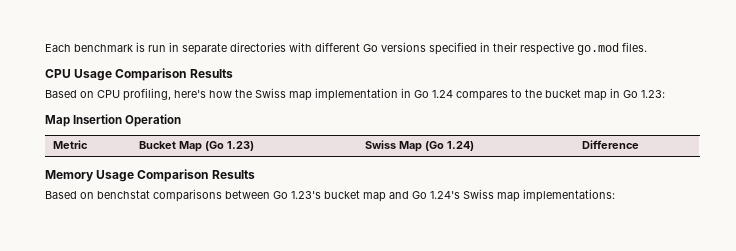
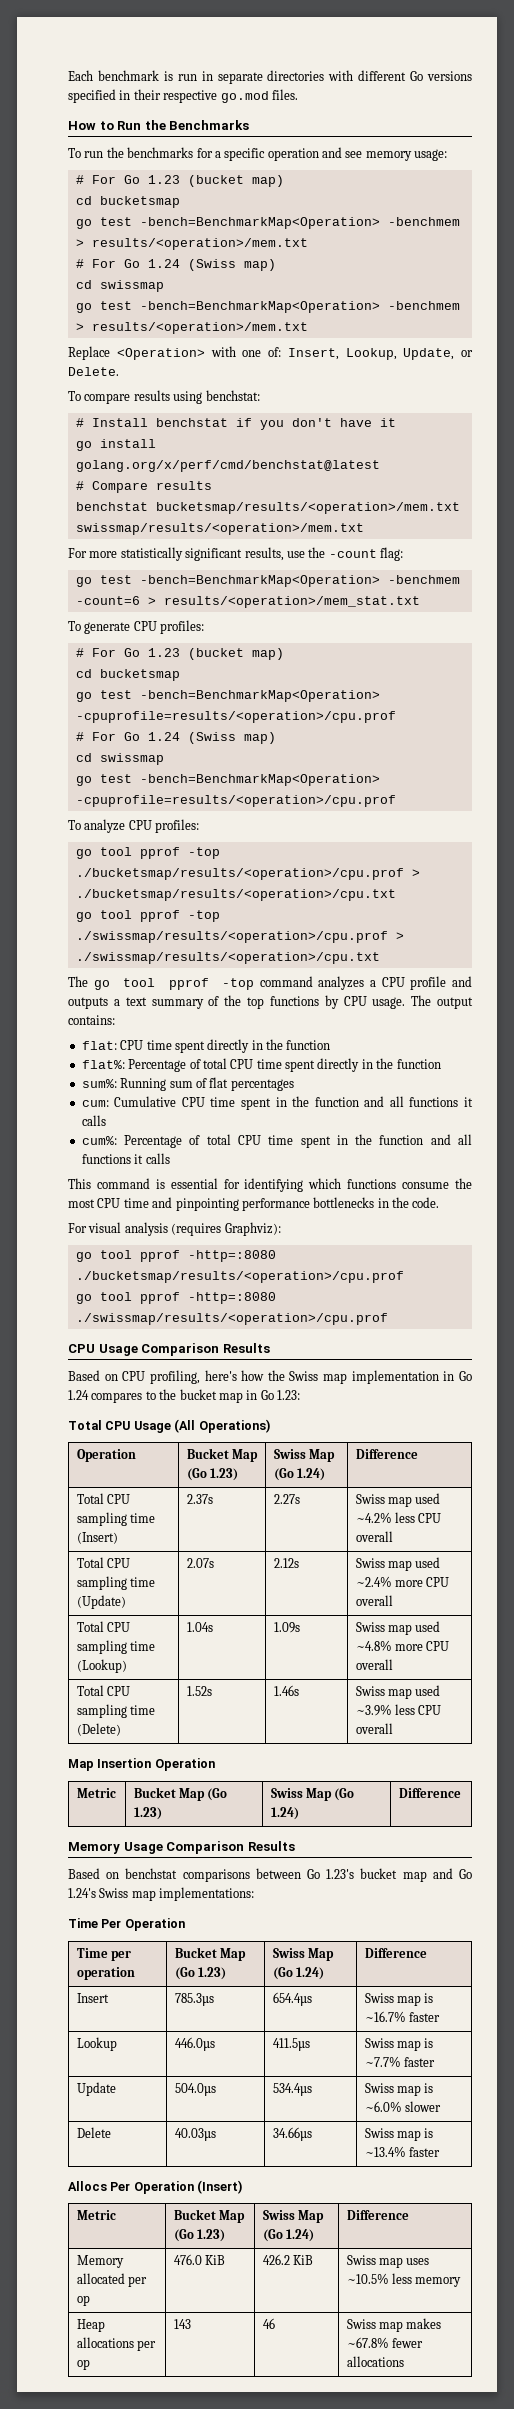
(647, 47) none -> [68,120,250,130] [68,147,448,161] [75,175,284,187] [75,196,180,208] [75,217,460,229] [75,238,308,250] [75,259,276,271] [75,280,164,292] [75,301,460,313] [75,322,308,334] [68,346,473,360] [68,367,119,376] [68,390,260,404] [75,418,396,430] [75,439,156,451] [75,460,380,472] [75,481,212,493] [75,502,460,514] [75,523,364,535] [68,547,403,561] [75,575,460,587] [75,596,420,608] [68,620,205,634] [75,648,284,660] [75,669,180,681] [75,690,380,702] [75,711,396,723] [75,732,276,744] [75,753,164,765] [75,774,380,786] [75,795,396,807] [68,819,200,833] [75,847,220,859] [75,868,420,880] [75,889,396,901] [75,910,220,922] [75,931,404,943] [75,952,380,964] [68,976,473,990] [68,995,473,1009] [68,1015,115,1025] [81,1039,331,1053] [81,1058,441,1072] [81,1077,294,1091] [81,1096,473,1110] [81,1115,106,1126] [81,1134,473,1148] [81,1153,170,1164] [68,1178,473,1192] [68,1197,440,1211] [68,1222,281,1236] [75,1250,276,1262] [75,1271,404,1283] [75,1292,276,1304] [75,1313,388,1325] // How to Run the Benchmarks // To run the benchmarks for a specific operation and see memory usage: // # For Go 1.23 (bucket map) // cd bucketsmap // go test -bench=BenchmarkMap<Operation> -benchmem > results/<operation>/mem.txt // # For Go 1.24 (Swiss map) // cd swissmap // go test -bench=BenchmarkMap<Operation> -benchmem > results/<operation>/mem.txt // Replace <Operation> with one of: Insert, Lookup, Update, or Delete. // To compare results using benchstat: // # Install benchstat if you don't have it // go install golang.org/x/perf/cmd/benchstat@latest // # Compare results // benchstat bucketsmap/results/<operation>/mem.txt swissmap/results/<operation>/mem.txt // For more statistically significant results, use the -count flag: // go test -bench=BenchmarkMap<Operation> -benchmem -count=6 > results/<operation>/mem_stat.txt // To generate CPU profiles: // # For Go 1.23 (bucket map) // cd bucketsmap // go test -bench=BenchmarkMap<Operation> -cpuprofile=results/<operation>/cpu.prof // # For Go 1.24 (Swiss map) // cd swissmap // go test -bench=BenchmarkMap<Operation> -cpuprofile=results/<operation>/cpu.prof // To analyze CPU profiles: // go tool pprof -top ./bucketsmap/results/<operation>/cpu.prof > ./bucketsmap/results/<operation>/cpu.txt // go tool pprof -top ./swissmap/results/<operation>/cpu.prof > ./swissmap/results/<operation>/cpu.txt // The go tool pprof -top command analyzes a CPU profile and outputs a text summary of the top functions by CPU usage. The output contains: // flat: CPU time spent directly in the function // flat%: Percentage of total CPU time spent directly in the function // sum%: Running sum of flat percentages // cum: Cumulative CPU time spent in the function and all functions it calls // cum%: Percentage of total CPU time spent in the function and all functions it calls // This command is essential for identifying which functions consume the most CPU time and pinpointing performance bottlenecks in the code. // For visual analysis (requires Graphviz): // go tool pprof -http=:8080 ./bucketsmap/results/<operation>/cpu.prof // go tool pprof -http=:8080 ./swissmap/results/<operation>/cpu.prof
(665, 94) none -> [68,1419,271,1433] [76,1449,136,1462] [186,1448,258,1462] [186,1468,238,1481] [273,1449,335,1462] [273,1468,325,1481] [355,1449,418,1459] [76,1493,130,1504] [76,1512,155,1526] [76,1532,118,1544] [186,1494,213,1504] [273,1494,300,1504] [355,1493,441,1507] [355,1512,442,1523] [355,1531,393,1542] [76,1557,130,1568] [76,1576,155,1590] [76,1595,126,1609] [186,1558,214,1568] [273,1558,299,1568] [355,1557,441,1571] [355,1576,450,1587] [355,1595,393,1606] [76,1621,130,1632] [76,1640,155,1654] [76,1659,127,1673] [186,1622,213,1632] [273,1622,300,1633] [355,1621,441,1635] [355,1640,450,1651] [355,1659,393,1670] [76,1685,130,1696] [76,1704,155,1718] [76,1723,121,1736] [186,1686,212,1696] [273,1685,299,1696] [355,1685,441,1699] [355,1704,442,1716] [355,1723,393,1734] // Total CPU Usage (All Operations) // Operation | Bucket Map (Go 1.23) | Swiss Map (Go 1.24) | Difference // Total CPU sampling time (Insert) | 2.37s | 2.27s | Swiss map used ~4.2% less CPU overall // Total CPU sampling time (Update) | 2.07s | 2.12s | Swiss map used ~2.4% more CPU overall // Total CPU sampling time (Lookup) | 1.04s | 1.09s | Swiss map used ~4.8% more CPU overall // Total CPU sampling time (Delete) | 1.52s | 1.46s | Swiss map used ~3.9% less CPU overall
(615, 195) none -> [68,1918,185,1931] [76,1948,131,1961] [76,1967,135,1980] [174,1947,246,1961] [174,1967,226,1980] [272,1948,334,1961] [272,1967,324,1980] [364,1948,427,1958] [76,1993,109,2003] [174,1993,214,2006] [272,1992,312,2006] [364,1993,434,2006] [364,2011,440,2022] [76,2037,117,2051] [174,2037,215,2051] [272,2038,310,2051] [364,2038,434,2051] [364,2056,435,2067] [76,2082,116,2096] [174,2083,216,2096] [272,2083,312,2096] [364,2083,434,2096] [364,2101,441,2112] [76,2127,111,2138] [174,2128,216,2141] [272,2127,312,2141] [364,2128,434,2141] [364,2146,440,2157] [68,2180,244,2194] [76,2210,116,2220] [173,2209,245,2223] [173,2229,225,2242] [262,2210,324,2223] [262,2229,314,2242] [346,2210,409,2220] [76,2255,124,2268] [76,2273,147,2287] [76,2295,90,2306] [173,2254,225,2265] [262,2254,313,2265] [346,2255,430,2268] [346,2273,462,2287] [76,2319,105,2332] [76,2337,156,2351] [76,2359,90,2370] [173,2319,191,2329] [262,2318,275,2329] [346,2318,442,2332] [346,2337,423,2348] [346,2356,404,2367] // Time Per Operation // Time per operation | Bucket Map (Go 1.23) | Swiss Map (Go 1.24) | Difference // Insert | 785.3µs | 654.4µs | Swiss map is ~16.7% faster // Lookup | 446.0µs | 411.5µs | Swiss map is ~7.7% faster // Update | 504.0µs | 534.4µs | Swiss map is ~6.0% slower // Delete | 40.03µs | 34.66µs | Swiss map is ~13.4% faster // Allocs Per Operation (Insert) // Metric | Bucket Map (Go 1.23) | Swiss Map (Go 1.24) | Difference // Memory allocated per op | 476.0 KiB | 426.2 KiB | Swiss map uses ~10.5% less memory // Heap allocations per op | 143 | 46 | Swiss map makes ~67.8% fewer allocations

